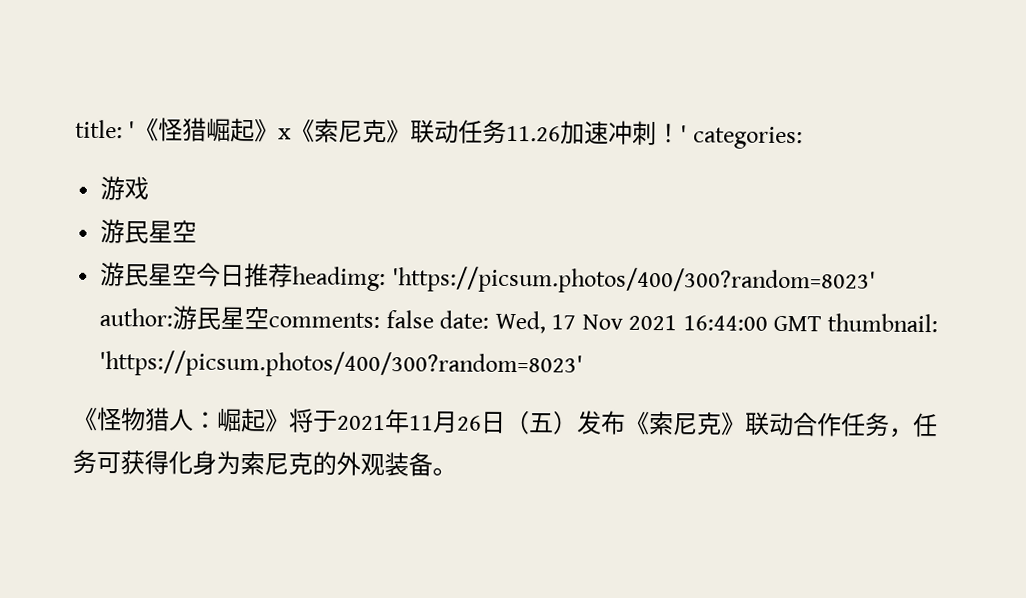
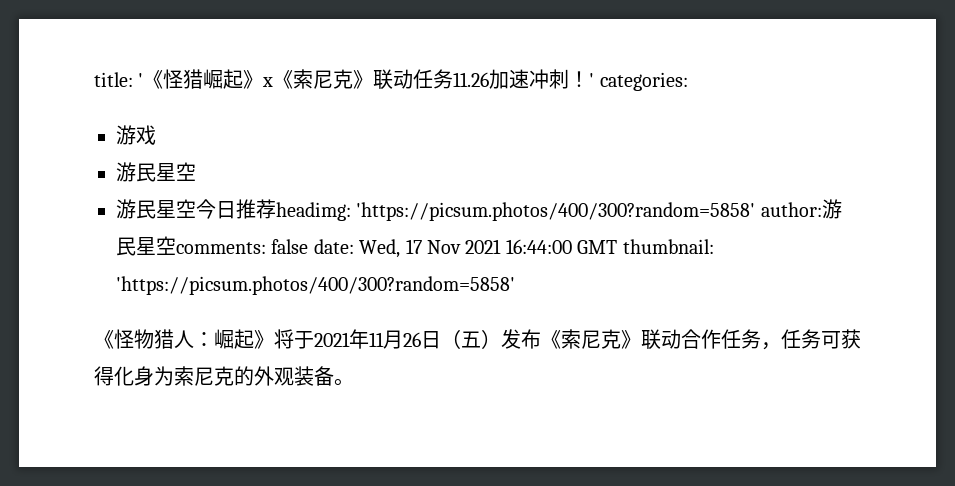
[391,266,876,295] 'https://picsum.photos/400/300?random=8023' -> [356,202,756,221] 'https://picsum.photos/400/300?random=5858'
[99,349,584,379] 'https://picsum.photos/400/300?random=8023' -> [116,276,515,295] 'https://picsum.photos/400/300?random=5858'

